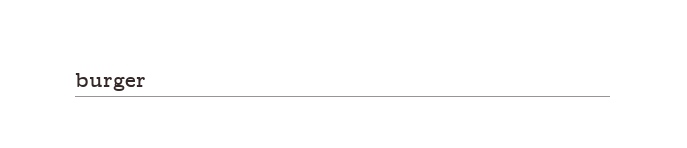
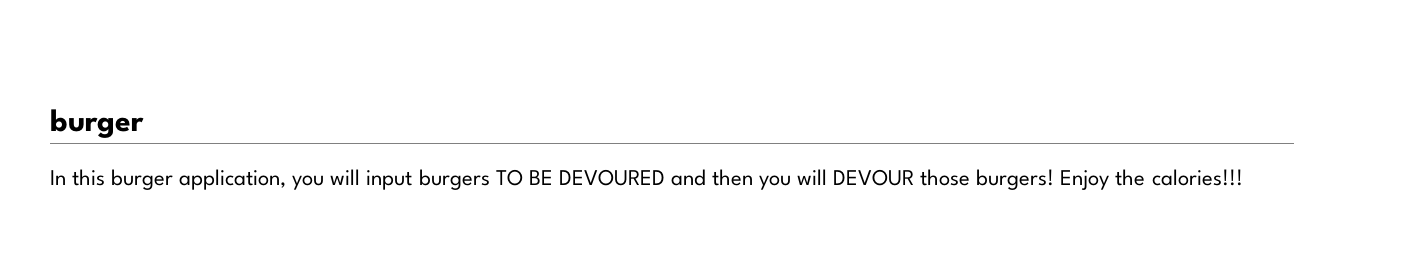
[75,73,146,91] burger -> [50,109,144,138] [50,169,1243,190] burger // In this burger application, you will input burgers TO BE DEVOURED and then you will DEVOUR those burgers! Enjoy the calories!!!

